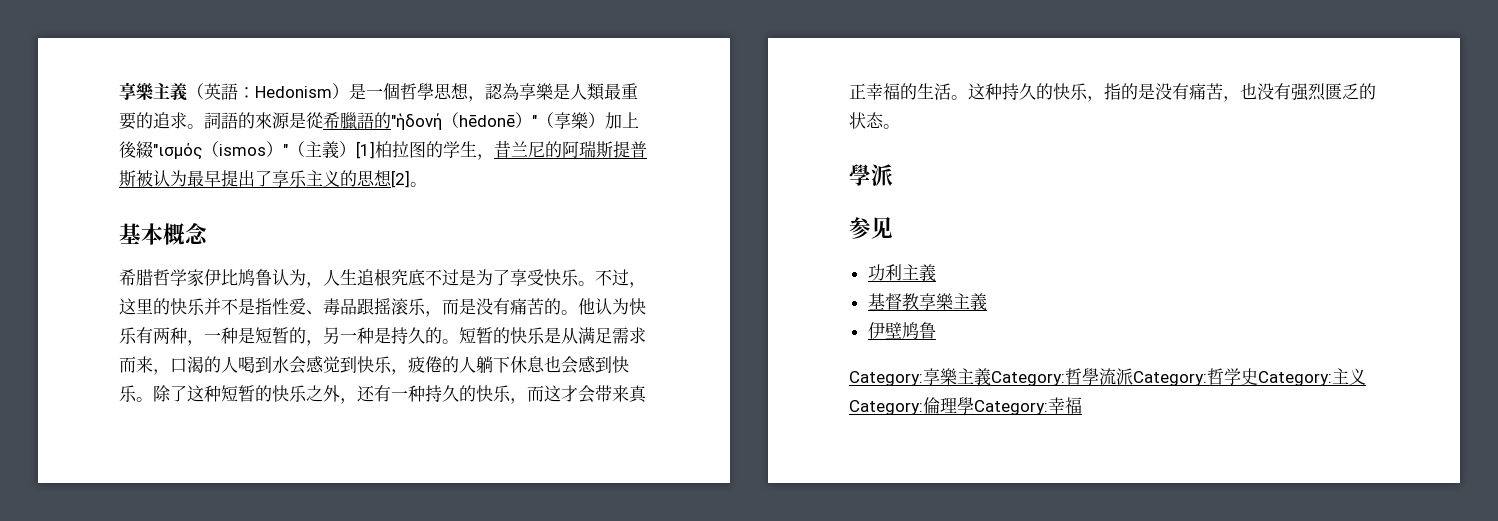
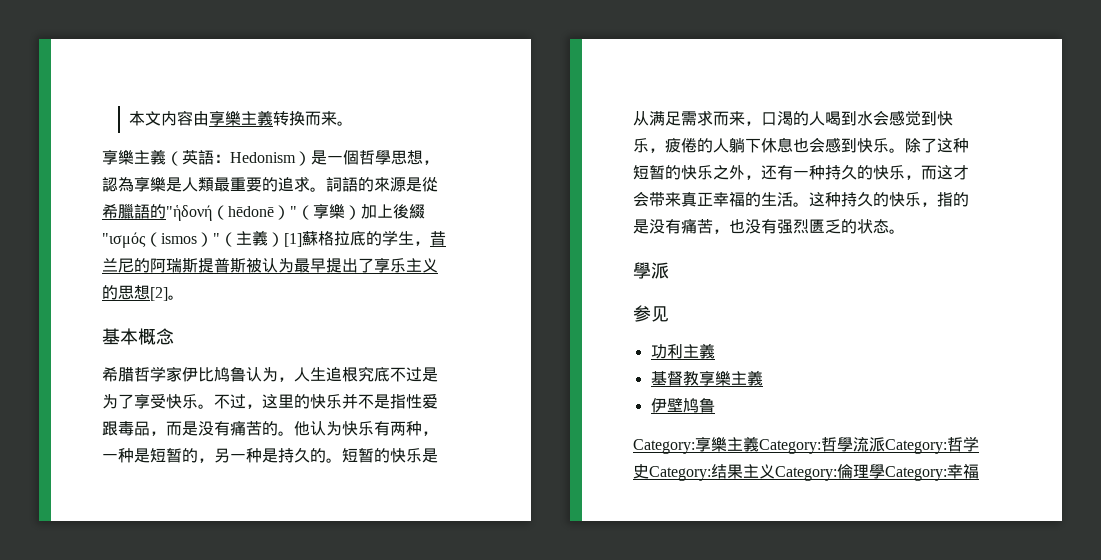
(119, 91) none -> [129,110,354,126] 本文内容由享樂主義转换而来。 //
[375,141,426,158] 柏拉图 -> [302,231,366,246] 蘇格拉底
[306,298,426,316] 、毒品跟摇滚乐 -> [102,421,150,436] 跟毒品
(1332, 378) none -> [711,464,743,479] 结果

